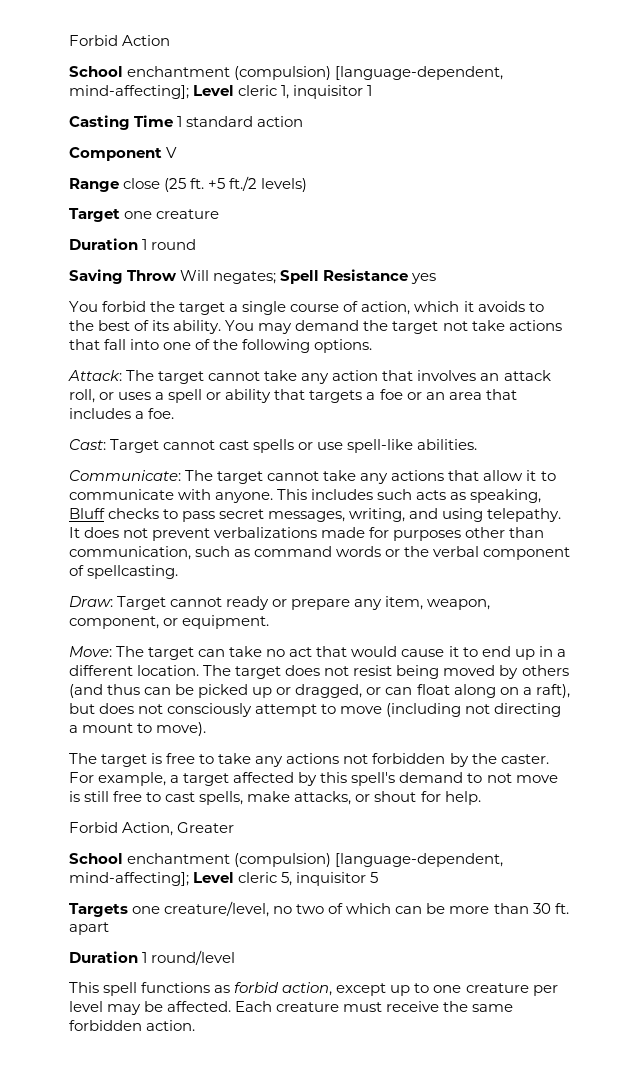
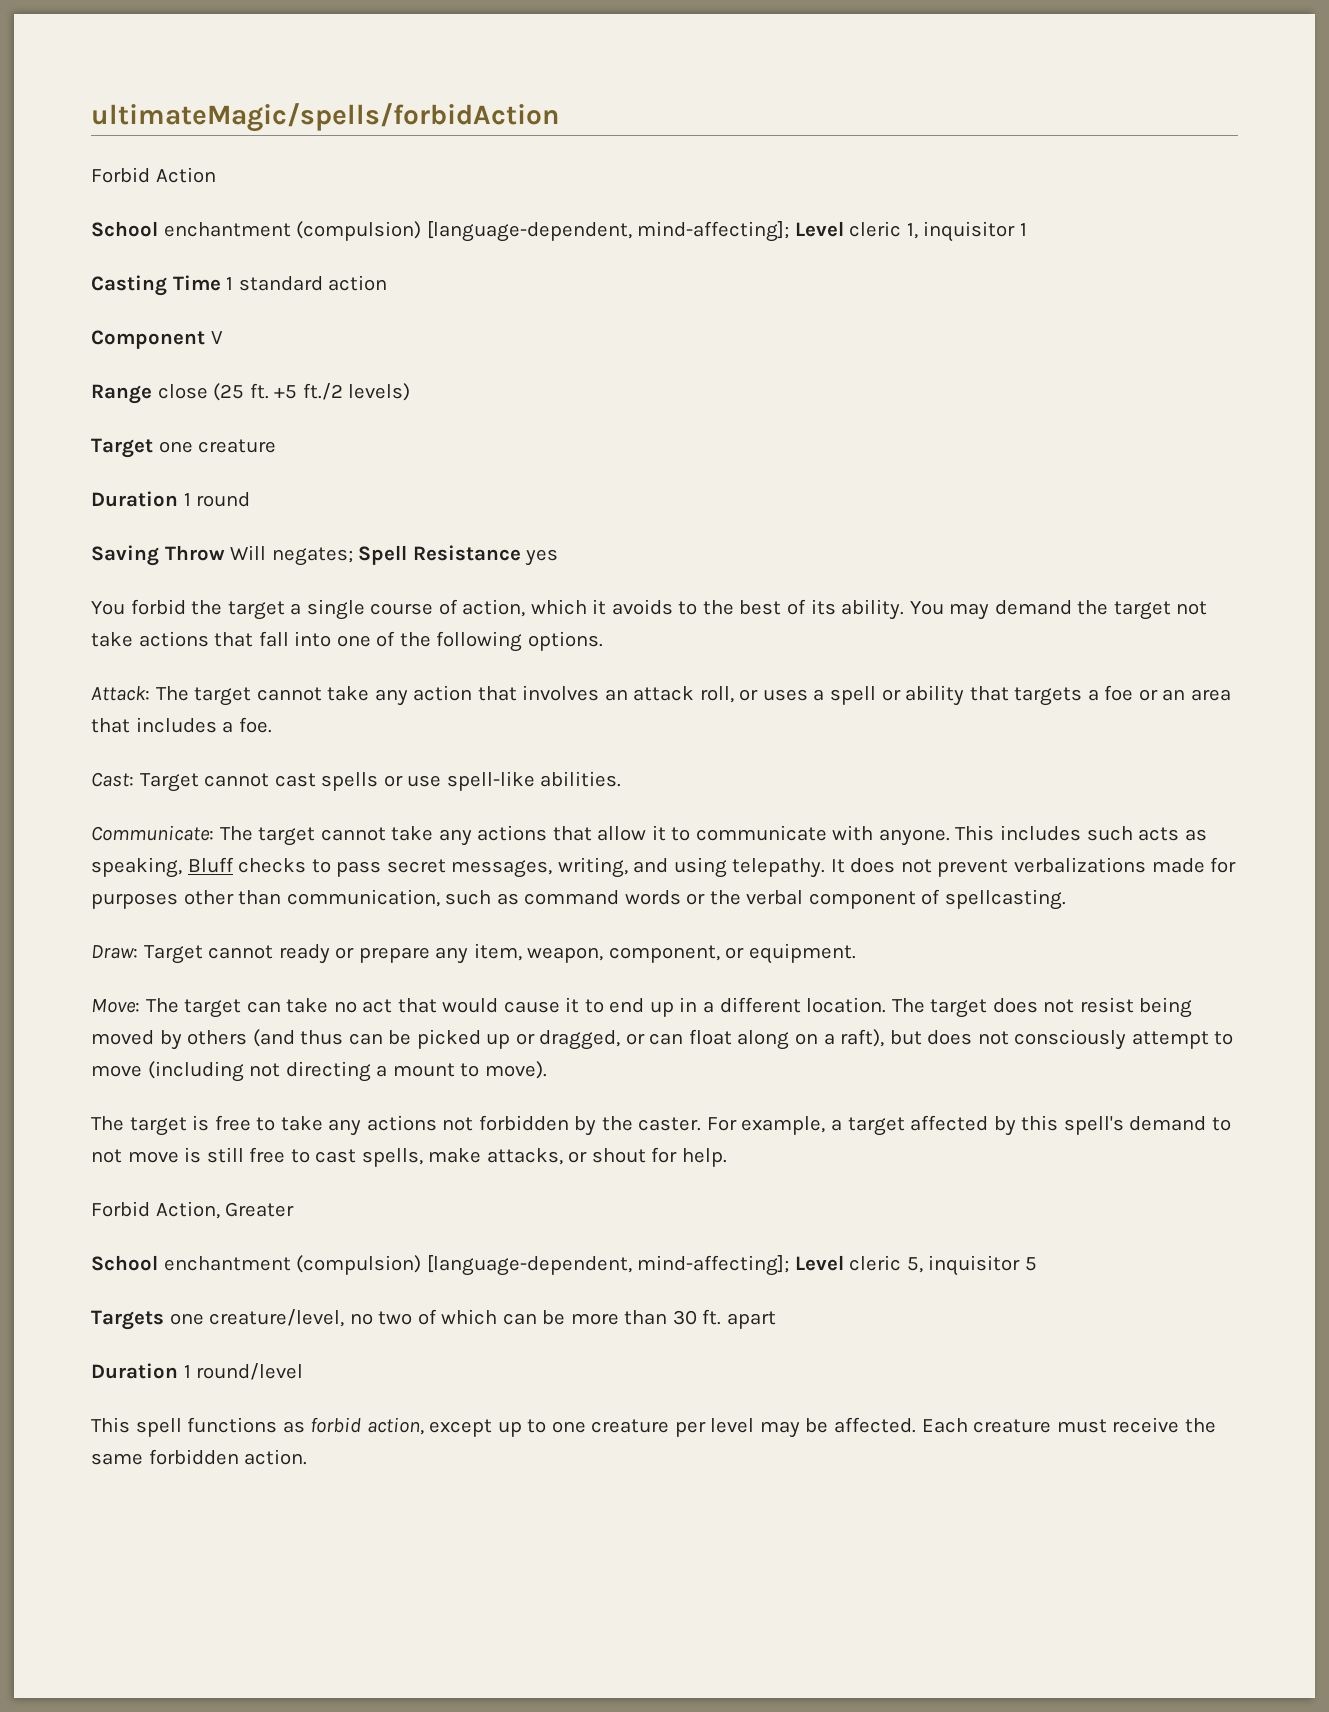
(69, 40) none -> [91,103,559,132] ultimateMagic/spells/forbidAction //

